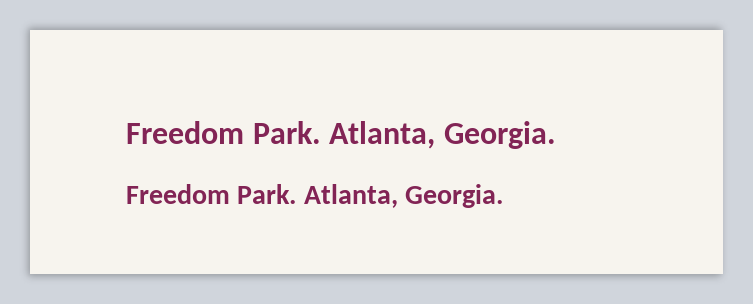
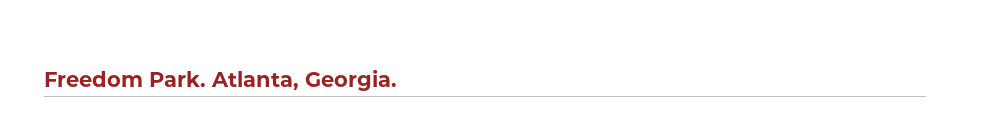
[126,121,556,149] [126,184,504,208] Freedom Park. Atlanta, Georgia. // Freedom Park. Atlanta, Georgia. -> [44,70,397,91] Freedom Park. Atlanta, Georgia.

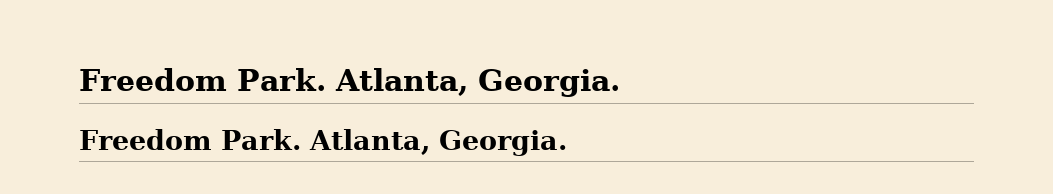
[44,70,397,91] Freedom Park. Atlanta, Georgia. -> [79,68,620,97] [79,129,567,156] Freedom Park. Atlanta, Georgia. // Freedom Park. Atlanta, Georgia.

